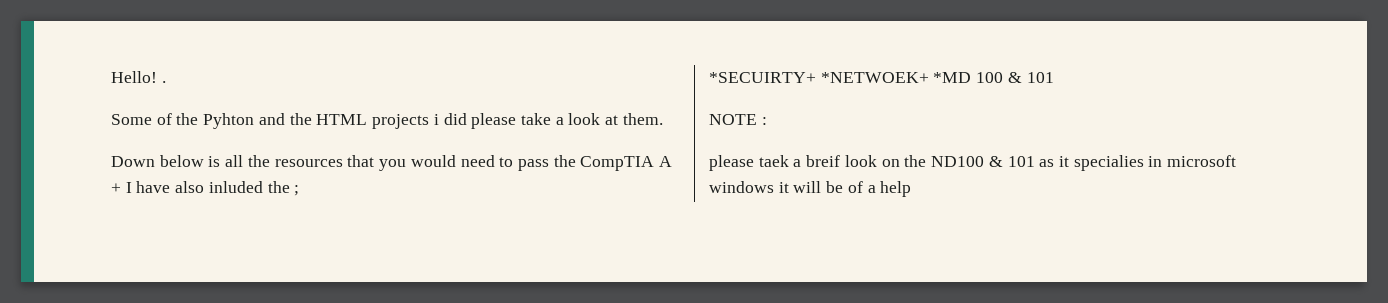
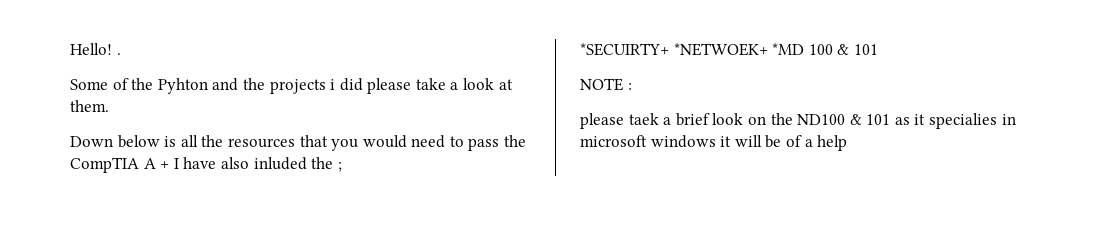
[316,114,368,125] HTML -> (265, 84) none
[806,155,841,167] breif -> [675,113,710,126] brief

